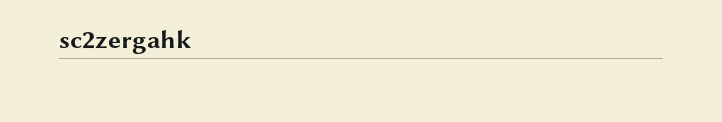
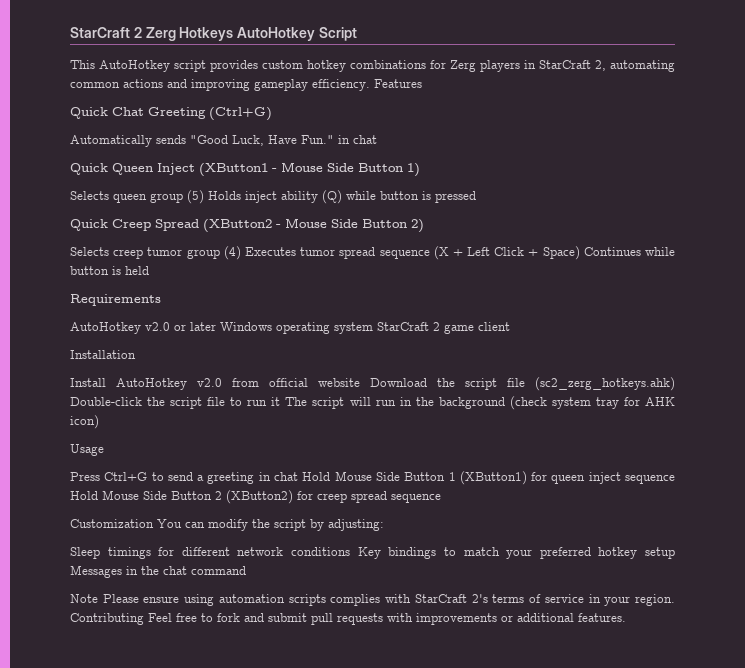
[59,30,191,54] sc2zergahk -> [70,27,357,41] [70,60,675,72] [70,79,422,91] [70,107,272,121] [70,135,377,147] [70,162,420,177] [70,190,476,204] [70,218,424,233] [70,246,675,260] [70,266,149,275] [70,294,161,306] [70,322,510,334] [70,350,136,359] [70,377,675,391] [70,396,675,410] [70,415,99,429] [70,444,104,456] [70,471,675,485] [70,490,441,504] [70,519,384,531] [70,547,676,559] [70,565,246,578] [70,594,676,606] [70,613,626,625] StarCraft 2 Zerg Hotkeys AutoHotkey Script // This AutoHotkey script provides custom hotkey combinations for Zerg players in StarCraft 2, automating common actions and improving gameplay efficiency. Features // Quick Chat Greeting (Ctrl+G) // Automatically sends "Good Luck, Have Fun." in chat // Quick Queen Inject (XButton1 - Mouse Side Button 1) // Selects queen group (5) Holds inject ability (Q) while button is pressed // Quick Creep Spread (XButton2 - Mouse Side Button 2) // Selects creep tumor group (4) Executes tumor spread sequence (X + Left Click + Space) Continues while button is held // Requirements // AutoHotkey v2.0 or later Windows operating system StarCraft 2 game client // Installation // Install AutoHotkey v2.0 from official website Download the script file (sc2_zerg_hotkeys.ahk) Double-click the script file to run it The script will run in the background (check system tray for AHK icon) // Usage // Press Ctrl+G to send a greeting in chat Hold Mouse Side Button 1 (XButton1) for queen inject sequence Hold Mouse Side Button 2 (XButton2) for creep spread sequence // Customization You can modify the script by adjusting: // Sleep timings for different network conditions Key bindings to match your preferred hotkey setup Messages in the chat command // Note Please ensure using automation scripts complies with StarCraft 2's terms of service in your region. Contributing Feel free to fork and submit pull requests with improvements or additional features.

